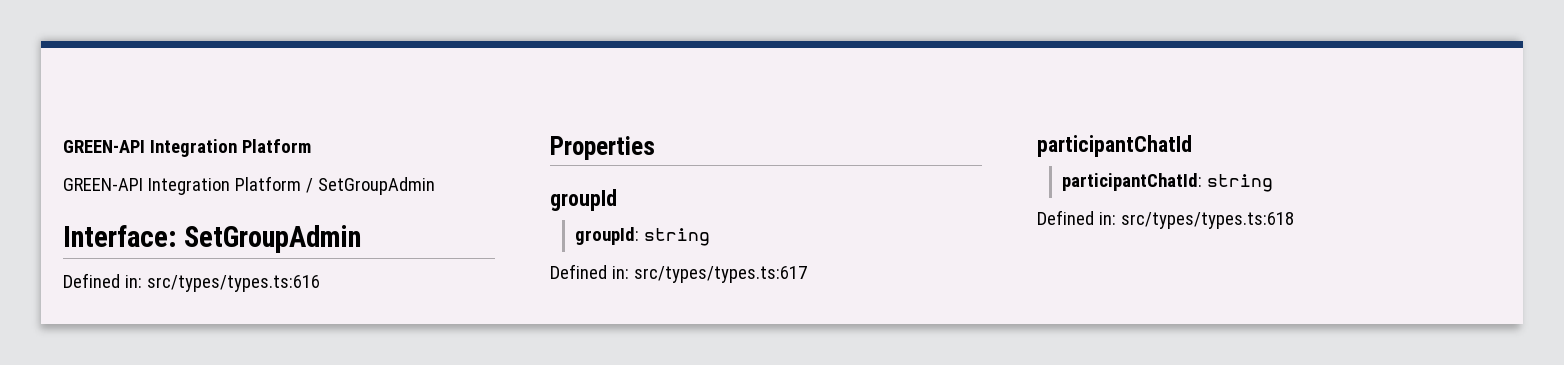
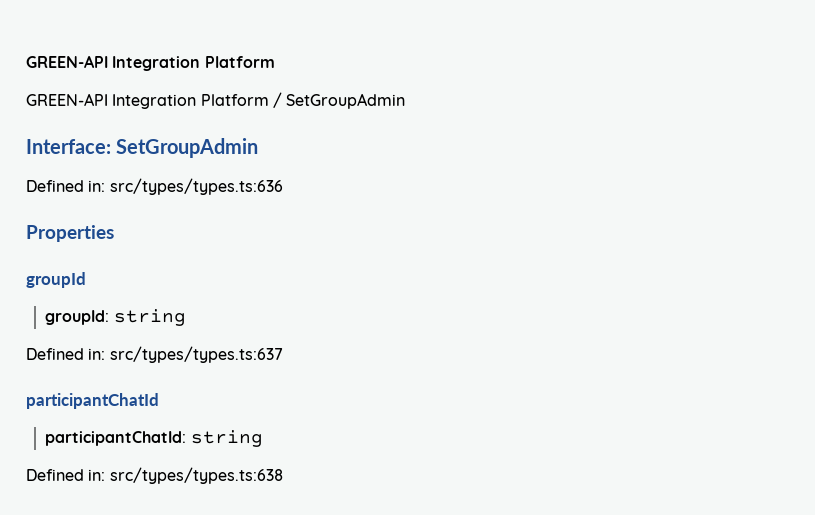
[146,275,320,292] src/types/types.ts:616 -> [109,178,283,195] src/types/types.ts:636
[633,266,807,283] src/types/types.ts:617 -> [109,346,283,363] src/types/types.ts:637
[1120,212,1294,229] src/types/types.ts:618 -> [109,467,283,484] src/types/types.ts:638

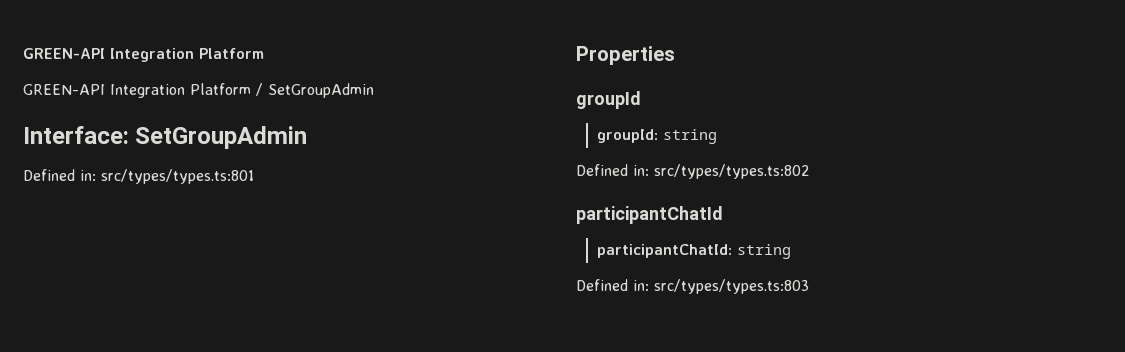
[109,178,283,195] src/types/types.ts:636 -> [101,169,254,184] src/types/types.ts:801
[109,346,283,363] src/types/types.ts:637 -> [654,164,809,179] src/types/types.ts:802
[109,467,283,484] src/types/types.ts:638 -> [654,279,809,294] src/types/types.ts:803

